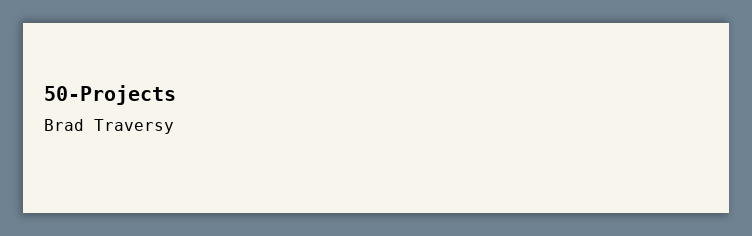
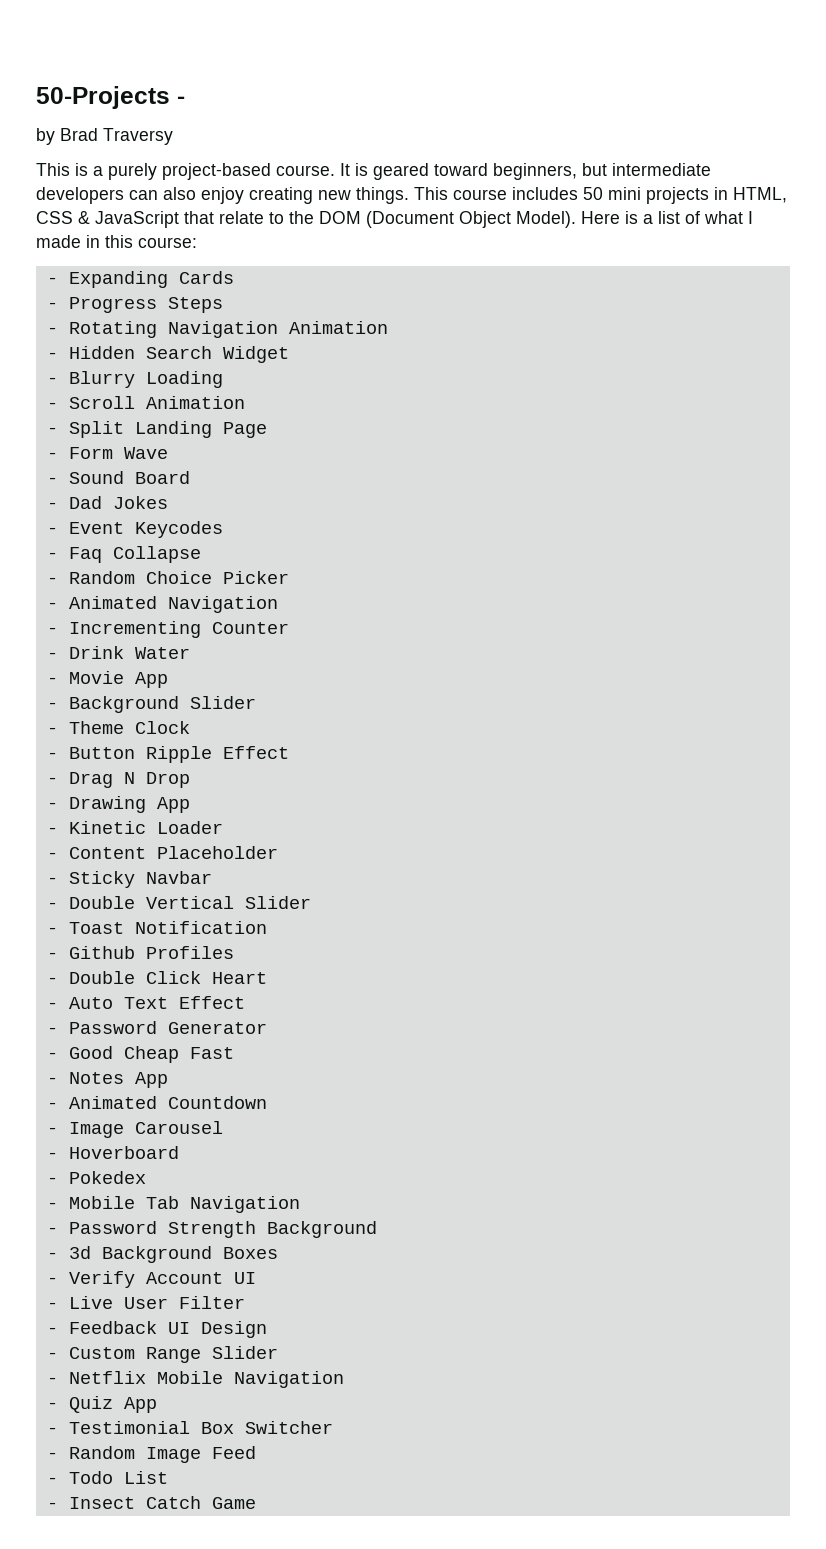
(176, 95) // -> [177,96,185,104] [36,128,55,145] - // by
(174, 126) none -> [36,163,711,180] [36,187,787,204] [36,211,753,228] [36,235,197,248] [46,271,234,288] [46,297,223,313] [46,321,388,338] [46,346,289,363] [46,371,223,388] [46,396,245,409] [46,421,267,438] [46,447,168,459] [46,471,190,484] [46,496,168,509] [46,521,223,538] [46,546,201,563] [46,571,289,584] [46,596,278,613] [46,621,289,638] [46,646,190,659] [46,671,168,688] [46,696,256,713] [46,721,190,734] [46,746,289,763] [46,772,190,788] [46,796,190,813] [46,821,223,834] [46,846,278,859] [46,871,212,888] [46,896,311,909] [46,921,267,934] [46,946,234,959] [46,971,267,984] [46,996,245,1009] [46,1021,267,1034] [46,1046,234,1063] [46,1072,168,1088] [46,1096,267,1109] [46,1121,223,1138] [46,1146,179,1159] [46,1171,146,1184] [46,1196,300,1213] [46,1221,377,1238] [46,1246,278,1263] [46,1271,256,1288] [46,1296,245,1309] [46,1321,267,1338] [46,1346,278,1363] [46,1371,344,1388] [46,1396,157,1413] [46,1421,333,1434] [46,1446,256,1463] [46,1471,168,1484] [46,1496,256,1509] // This is a purely project-based course. It is geared toward beginners, but intermediate developers can also enjoy creating new things. This course includes 50 mini projects in HTML, CSS & JavaScript that relate to the DOM (Document Object Model). Here is a list of what I made in this course: // - Expanding Cards // - Progress Steps // - Rotating Navigation Animation // - Hidden Search Widget // - Blurry Loading // - Scroll Animation // - Split Landing Page // - Form Wave // - Sound Board // - Dad Jokes // - Event Keycodes // - Faq Collapse // - Random Choice Picker // - Animated Navigation // - Incrementing Counter // - Drink Water // - Movie App // - Background Slider // - Theme Clock // - Button Ripple Effect // - Drag N Drop // - Drawing App // - Kinetic Loader // - Content Placeholder // - Sticky Navbar // - Double Vertical Slider // - Toast Notification // - Github Profiles // - Double Click Heart // - Auto Text Effect // - Password Generator // - Good Cheap Fast // - Notes App // - Animated Countdown // - Image Carousel // - Hoverboard // - Pokedex // - Mobile Tab Navigation // - Password Strength Background // - 3d Background Boxes // - Verify Account UI // - Live User Filter // - Feedback UI Design // - Custom Range Slider // - Netflix Mobile Navigation // - Quiz App // - Testimonial Box Switcher // - Random Image Feed // - Todo List // - Insect Catch Game

